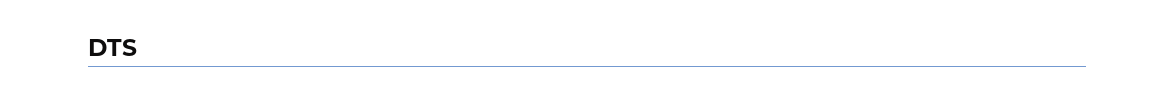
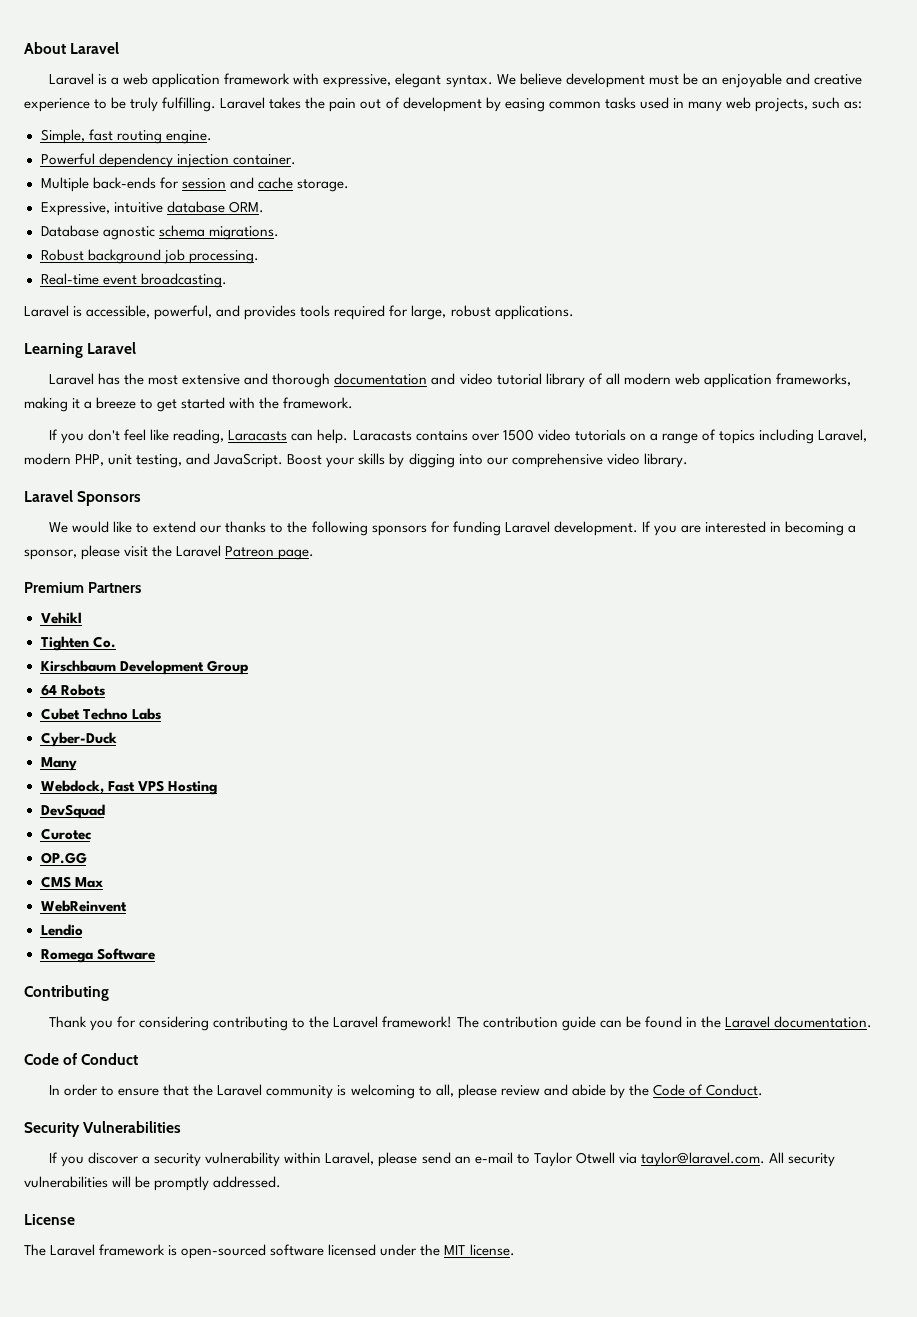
[88,39,137,56] DTS -> [24,42,120,54] [49,73,862,88] [24,97,863,112] [40,129,212,144] [40,153,296,168] [40,177,349,192] [40,201,264,216] [40,225,279,240] [40,249,259,264] [40,273,227,288] [24,305,574,320] [24,342,137,358] [49,373,851,388] [24,397,354,412] [49,429,868,444] [24,453,688,468] [24,490,142,506] [49,521,857,536] [24,545,315,560] [24,582,142,593] [40,612,82,624] [40,636,116,651] [40,660,248,675] [40,684,105,696] [40,708,161,720] [40,732,117,747] [40,757,77,771] [40,780,217,795] [40,804,105,819] [40,828,92,840] [40,852,87,864] [40,876,103,888] [40,900,127,912] [40,924,83,936] [40,948,155,963] [24,985,109,1001] [49,1016,872,1031] [24,1053,139,1065] [49,1084,764,1099] [24,1121,182,1137] [49,1152,835,1167] [24,1176,282,1191] [24,1214,75,1225] [24,1244,515,1259] About Laravel // Laravel is a web application framework with expressive, elegant syntax. We believe development must be an enjoyable and creative experience to be truly fulfilling. Laravel takes the pain out of development by easing common tasks used in many web projects, such as: // Simple, fast routing engine. // Powerful dependency injection container. // Multiple back-ends for session and cache storage. // Expressive, intuitive database ORM. // Database agnostic schema migrations. // Robust background job processing. // Real-time event broadcasting. // Laravel is accessible, powerful, and provides tools required for large, robust applications. // Learning Laravel // Laravel has the most extensive and thorough documentation and video tutorial library of all modern web application frameworks, making it a breeze to get started with the framework. // If you don't feel like reading, Laracasts can help. Laracasts contains over 1500 video tutorials on a range of topics including Laravel, modern PHP, unit testing, and JavaScript. Boost your skills by digging into our comprehensive video library. // Laravel Sponsors // We would like to extend our thanks to the following sponsors for funding Laravel development. If you are interested in becoming a sponsor, please visit the Laravel Patreon page. // Premium Partners // Vehikl // Tighten Co. // Kirschbaum Development Group // 64 Robots // Cubet Techno Labs // Cyber-Duck // Many // Webdock, Fast VPS Hosting // DevSquad // Curotec // OP.GG // CMS Max // WebReinvent // Lendio // Romega Software // Contributing // Thank you for considering contributing to the Laravel framework! The contribution guide can be found in the Laravel documentation. // Code of Conduct // In order to ensure that the Laravel community is welcoming to all, please review and abide by the Code of Conduct. // Security Vulnerabilities // If you discover a security vulnerability within Laravel, please send an e-mail to Taylor Otwell via taylor@laravel.com. All security vulnerabilities will be promptly addressed. // License // The Laravel framework is open-sourced software licensed under the MIT license.

